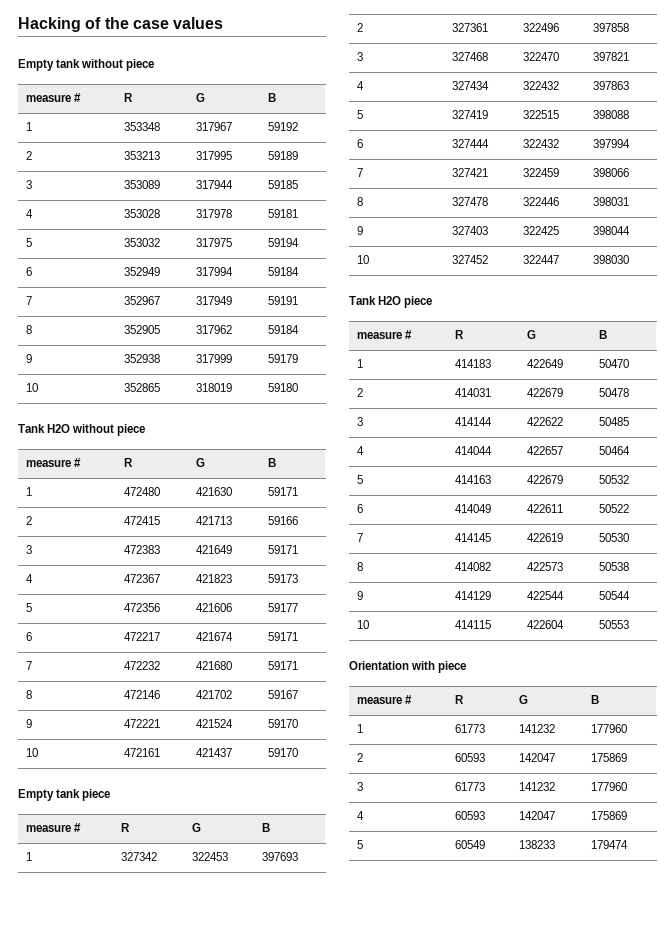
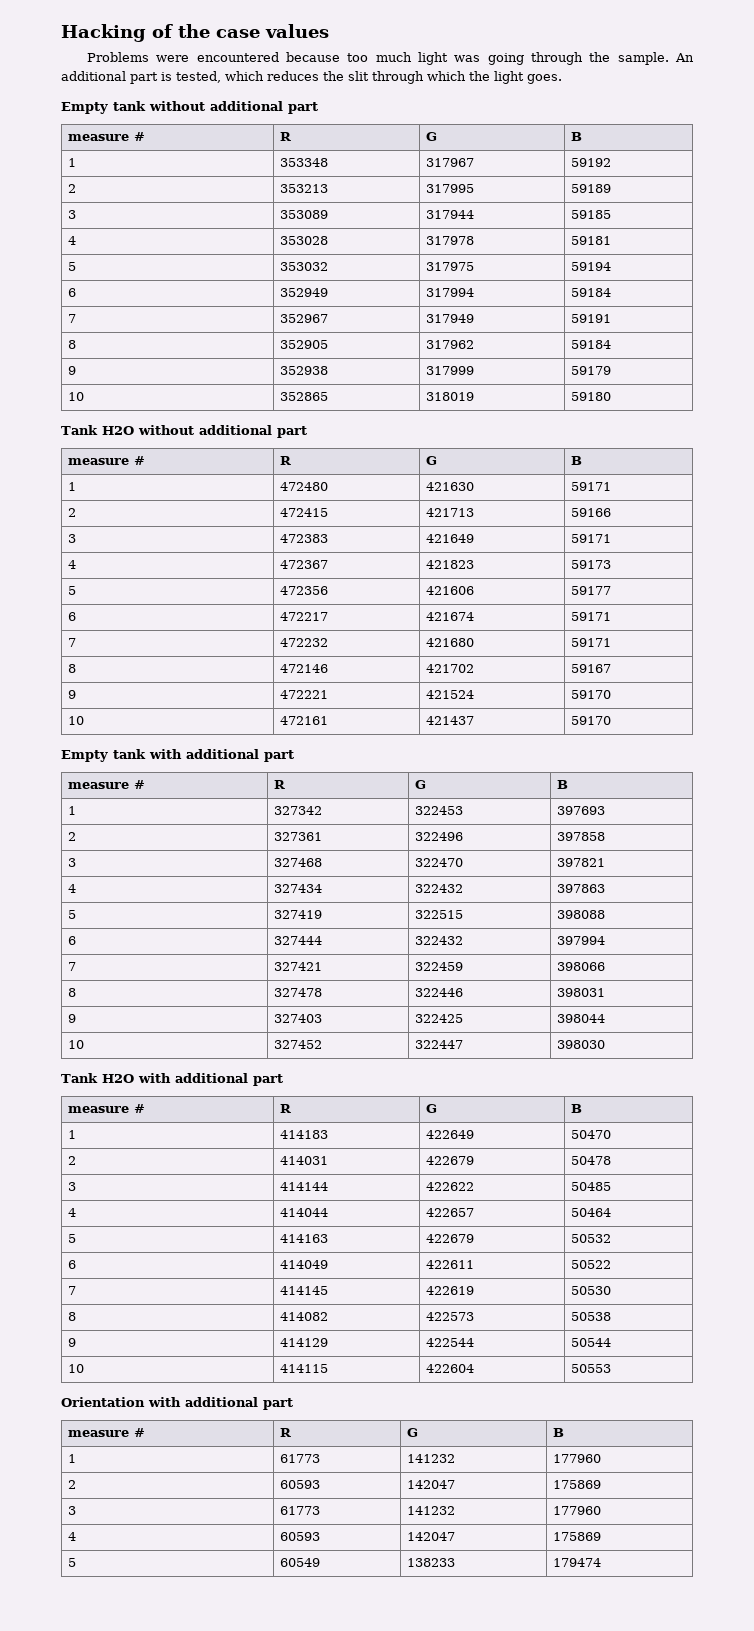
(224, 23) none -> [86,52,695,65] [61,71,562,84] // Problems were encountered because too much light was going through the sample. An additional part is tested, which reduces the slit through which the light goes.
[126,59,155,71] piece -> [210,101,318,114] additional part
[117,424,146,436] piece -> [198,425,307,438] additional part
[82,789,111,801] piece -> [149,749,294,762] with additional part
[404,296,433,308] piece -> [137,1073,283,1086] with additional part
[438,661,467,673] piece -> [185,1397,293,1410] additional part

